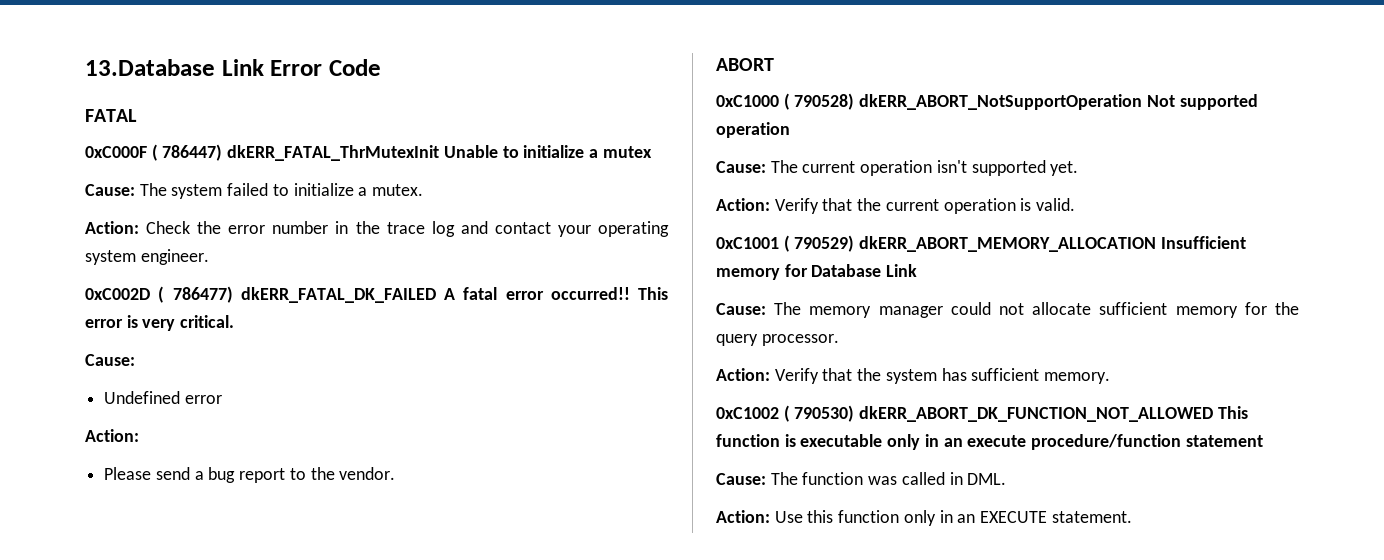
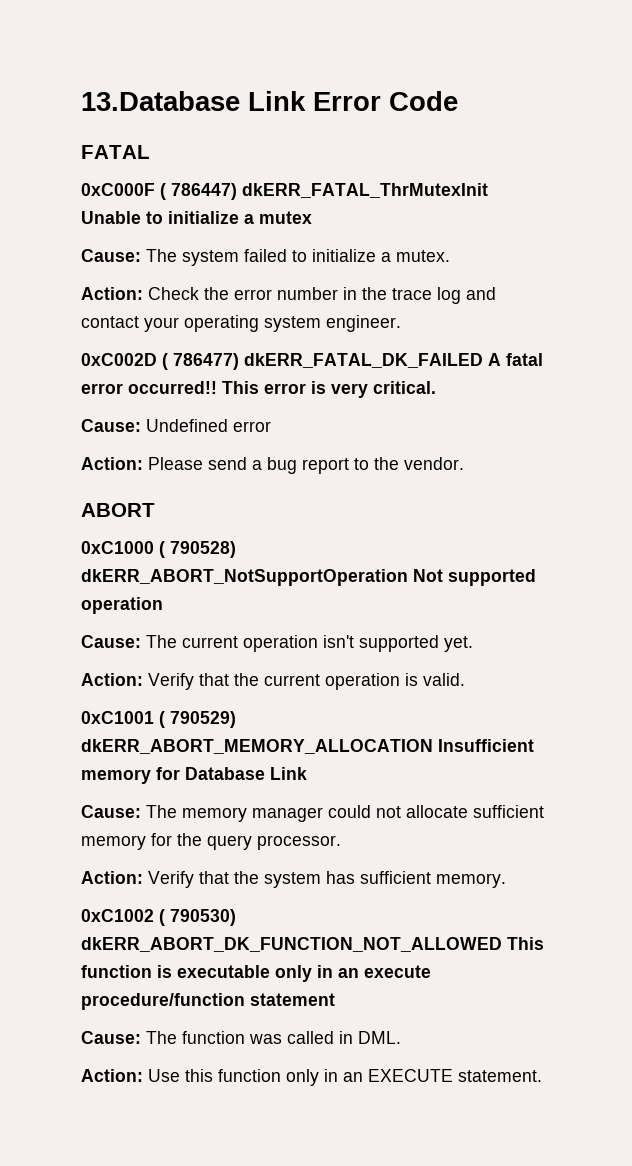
(135, 360) // -> (141, 425) none
(139, 435) // -> (143, 463) none

